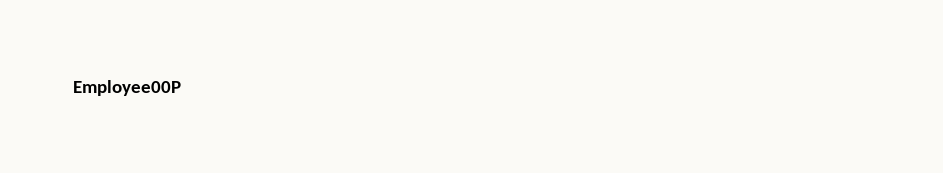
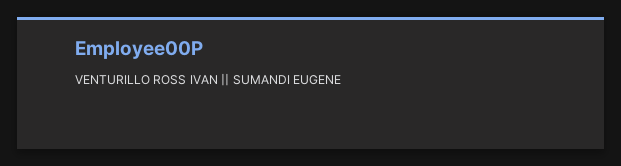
(181, 88) none -> [75,73,341,86] // VENTURILLO ROSS IVAN || SUMANDI EUGENE

